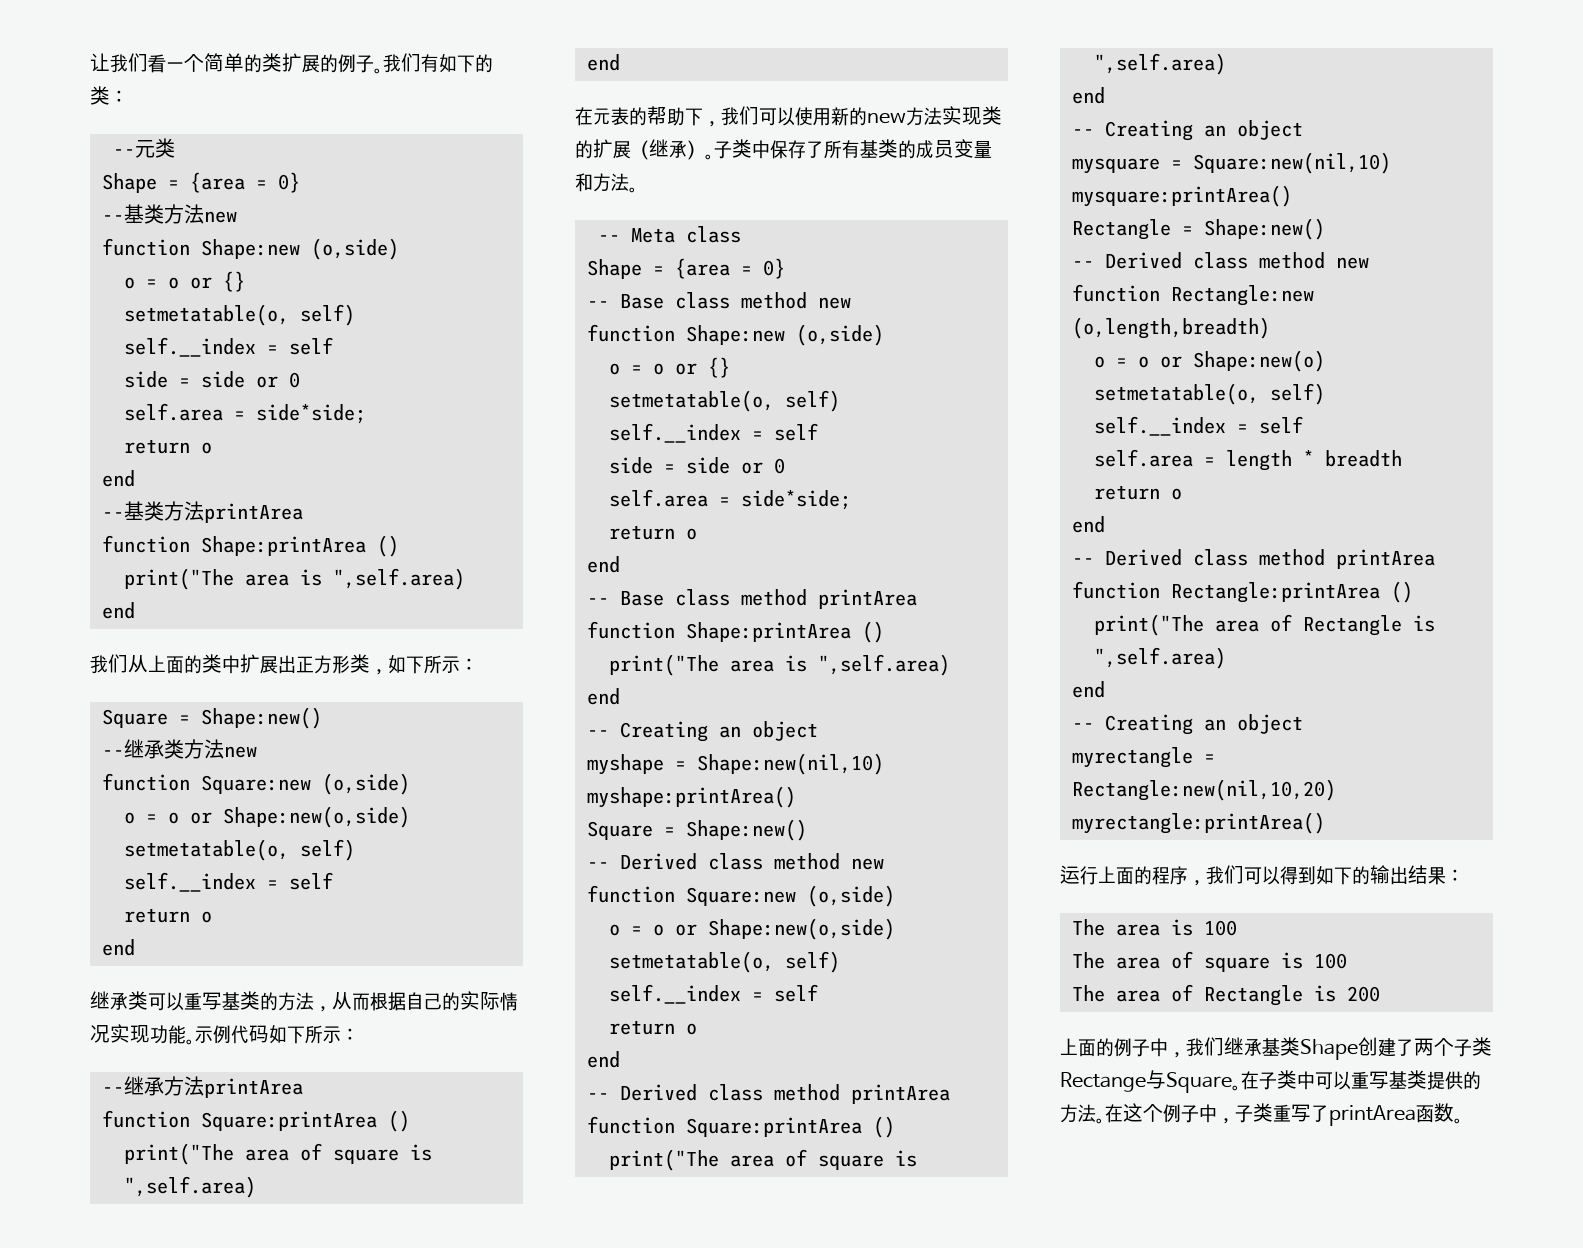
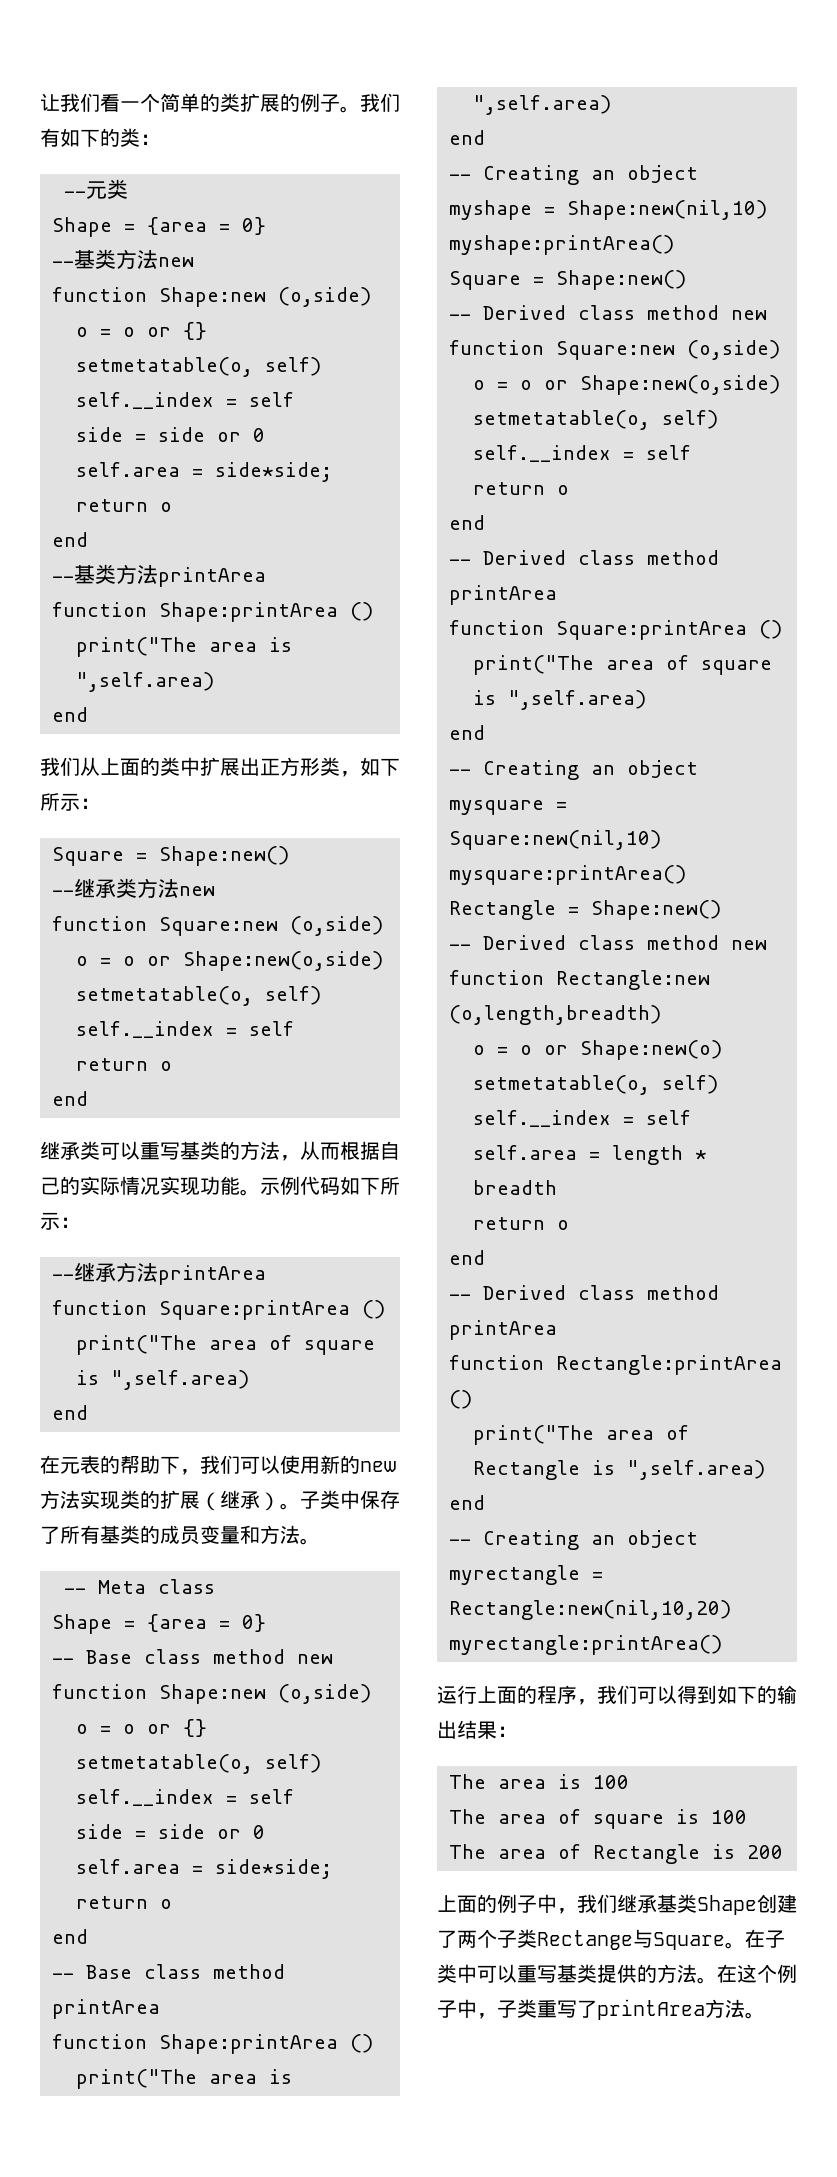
[1416,1103,1454,1123] 函数 -> [705,1999,745,2018] 方法

